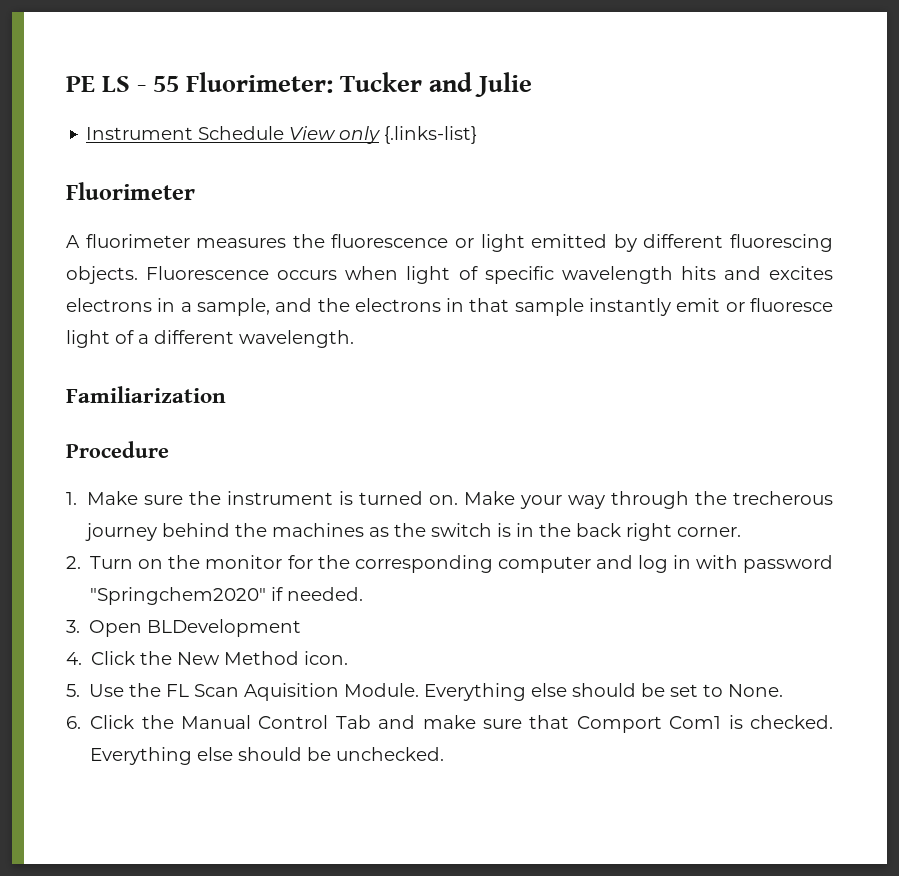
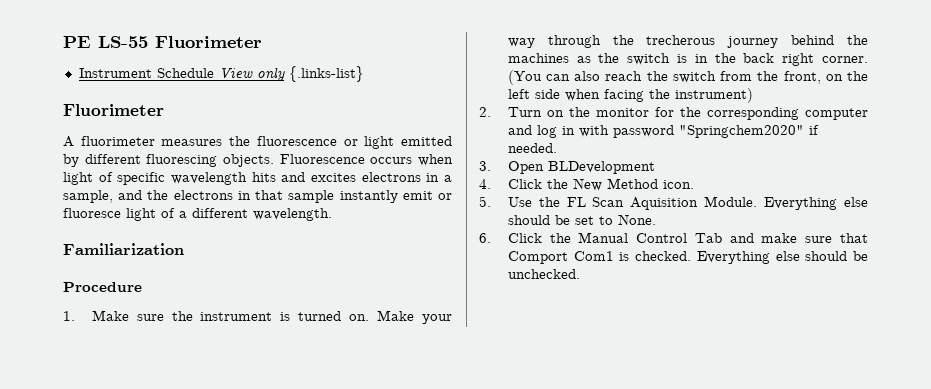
[102,72,532,97] LS - 55 Fluorimeter: Tucker and Julie -> [98,36,262,48] LS-55 Fluorimeter
(741, 532) none -> [507,70,868,85] [507,88,753,103] (You can also reach the switch from the front, on the left side when facing the instrument)

